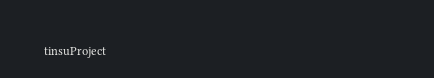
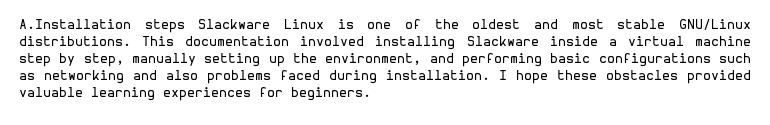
[44,47,106,58] tinsuProject -> [19,19,751,33] [19,36,751,50] [19,53,752,67] [19,70,751,84] [19,87,371,101] A.Installation steps Slackware Linux is one of the oldest and most stable GNU/Linux distributions. This documentation involved installing Slackware inside a virtual machine step by step, manually setting up the environment, and performing basic configurations such as networking and also problems faced during installation. I hope these obstacles provided valuable learning experiences for beginners.

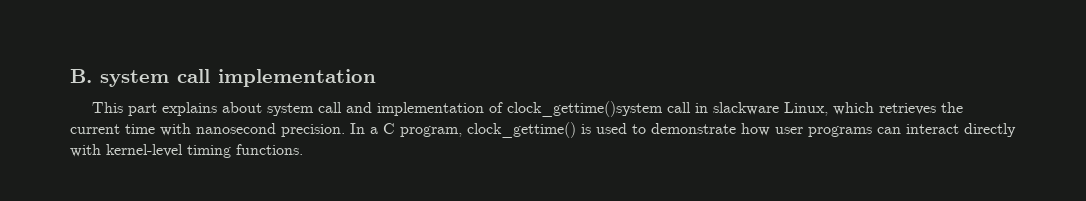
[19,19,751,33] [19,36,751,50] [19,53,752,67] [19,70,751,84] [19,87,371,101] A.Installation steps Slackware Linux is one of the oldest and most stable GNU/Linux distributions. This documentation involved installing Slackware inside a virtual machine step by step, manually setting up the environment, and performing basic configurations such as networking and also problems faced during installation. I hope these obstacles provided valuable learning experiences for beginners. -> [70,69,376,87] [92,101,964,117] [70,122,1016,138] [70,144,303,158] B. system call implementation // This part explains about system call and implementation of clock_gettime()system call in slackware Linux, which retrieves the current time with nanosecond precision. In a C program, clock_gettime() is used to demonstrate how user programs can interact directly with kernel-level timing functions.

